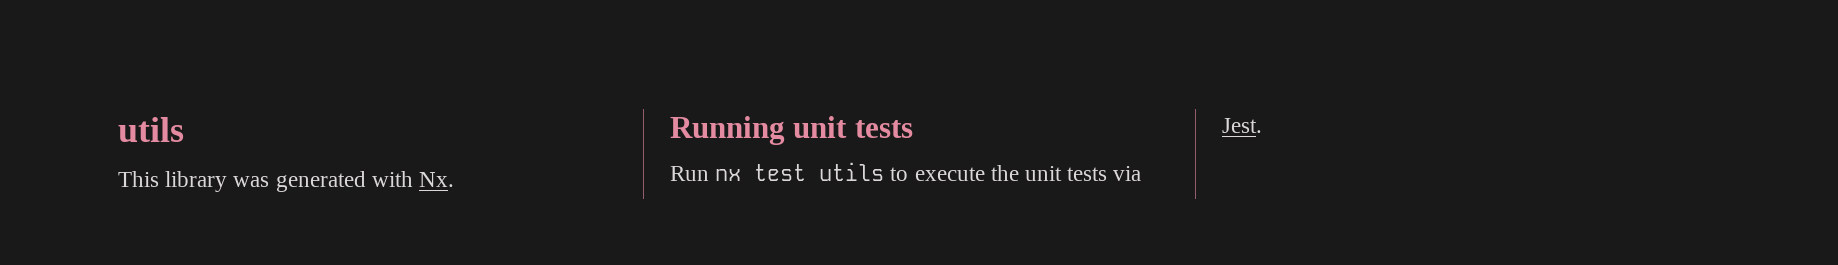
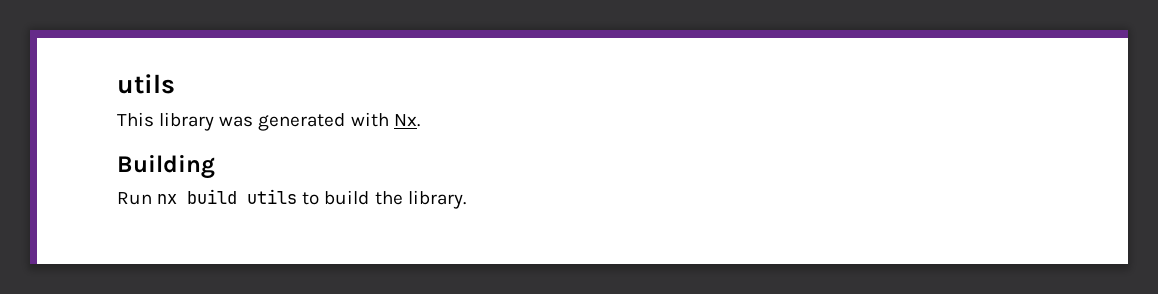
[670,116,913,145] Running unit tests -> [117,154,215,179] Building
[754,164,807,181] test -> [187,189,238,204] build
[914,165,1142,181] [1222,118,1262,133] execute the unit tests via Jest. -> [324,190,466,209] build the library.

